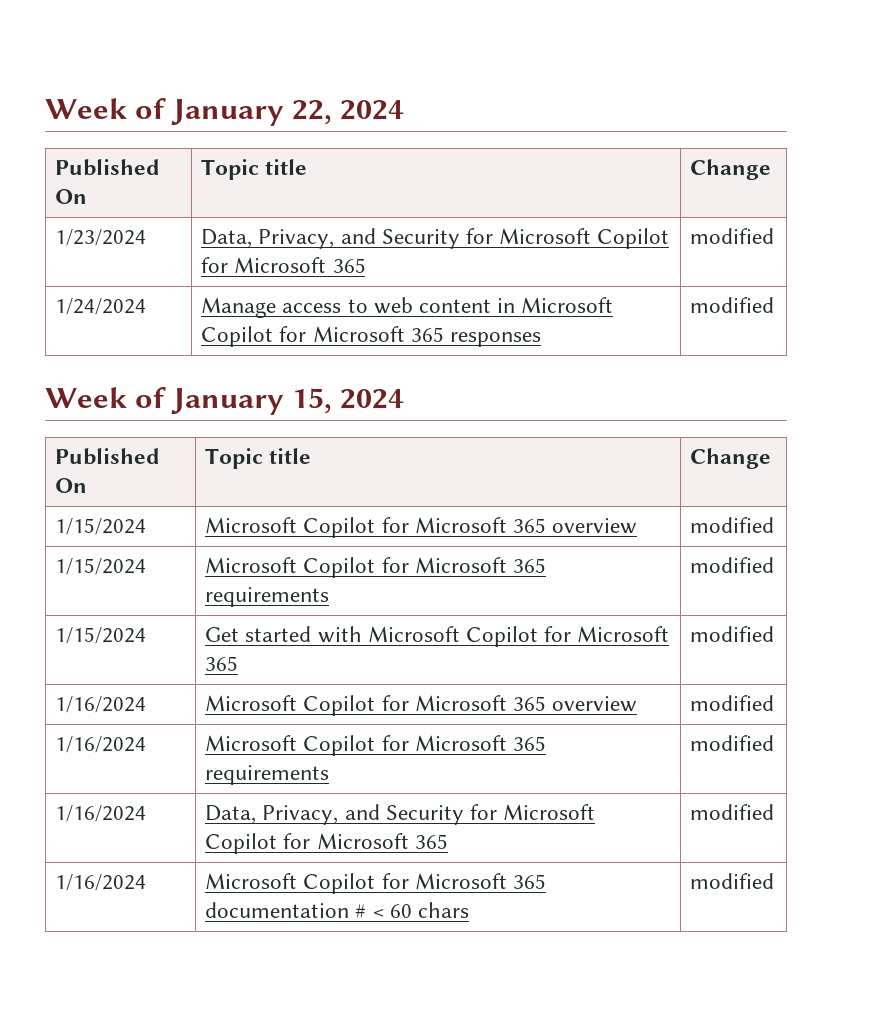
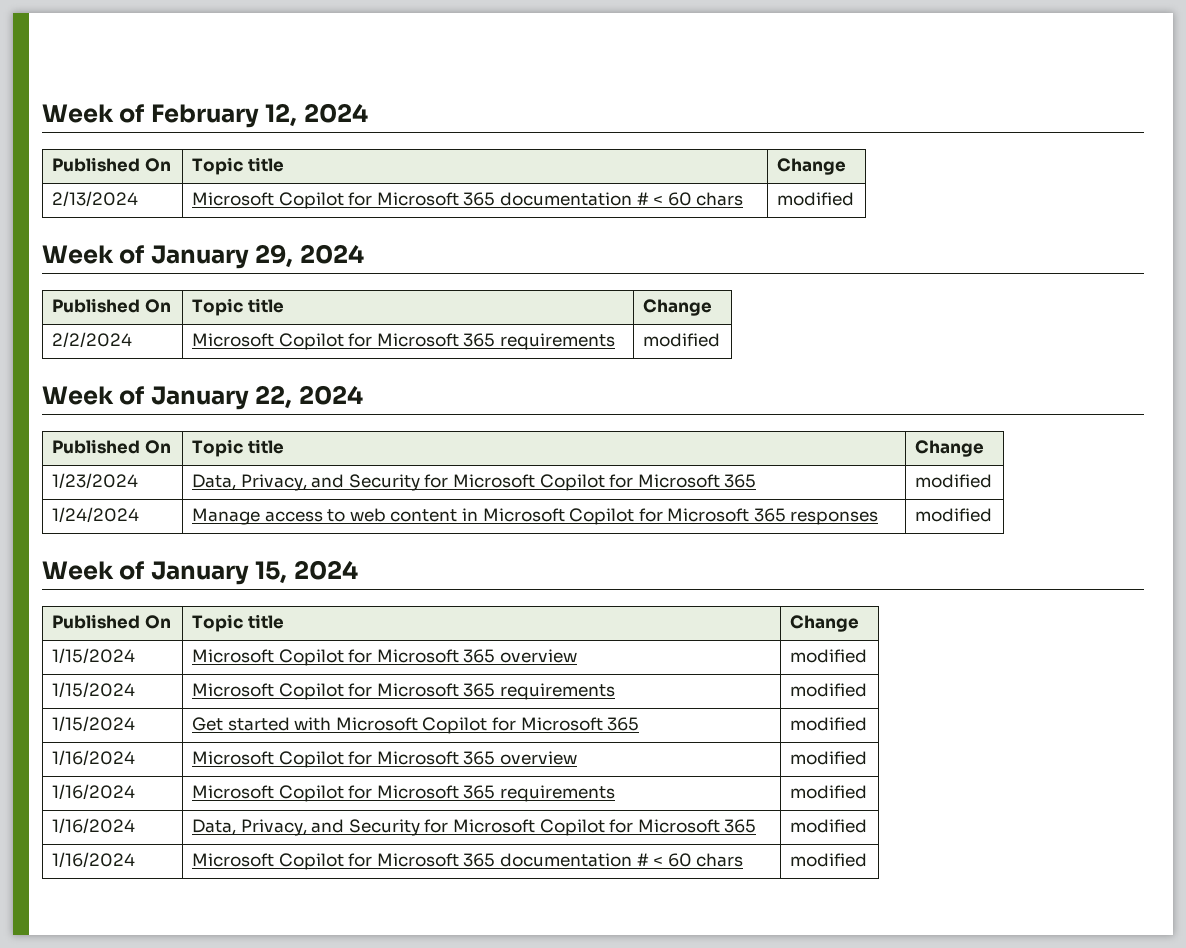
[45,98,167,119] Week of -> [42,103,368,128] [51,157,171,172] [191,157,284,175] [776,158,846,175] [51,191,138,207] [191,192,744,209] [776,192,854,206] [42,244,364,269] [51,298,171,313] [191,298,284,316] [642,299,712,316] [51,332,132,348] [191,333,615,350] [642,333,720,347] [42,386,146,405] Week of February 12, 2024 // Published On | Topic title | Change // 2/13/2024 | Microsoft Copilot for Microsoft 365 documentation # < 60 chars | modified // Week of January 29, 2024 // Published On | Topic title | Change // 2/2/2024 | Microsoft Copilot for Microsoft 365 requirements | modified // Week of

